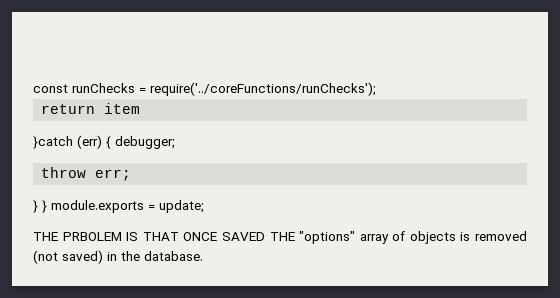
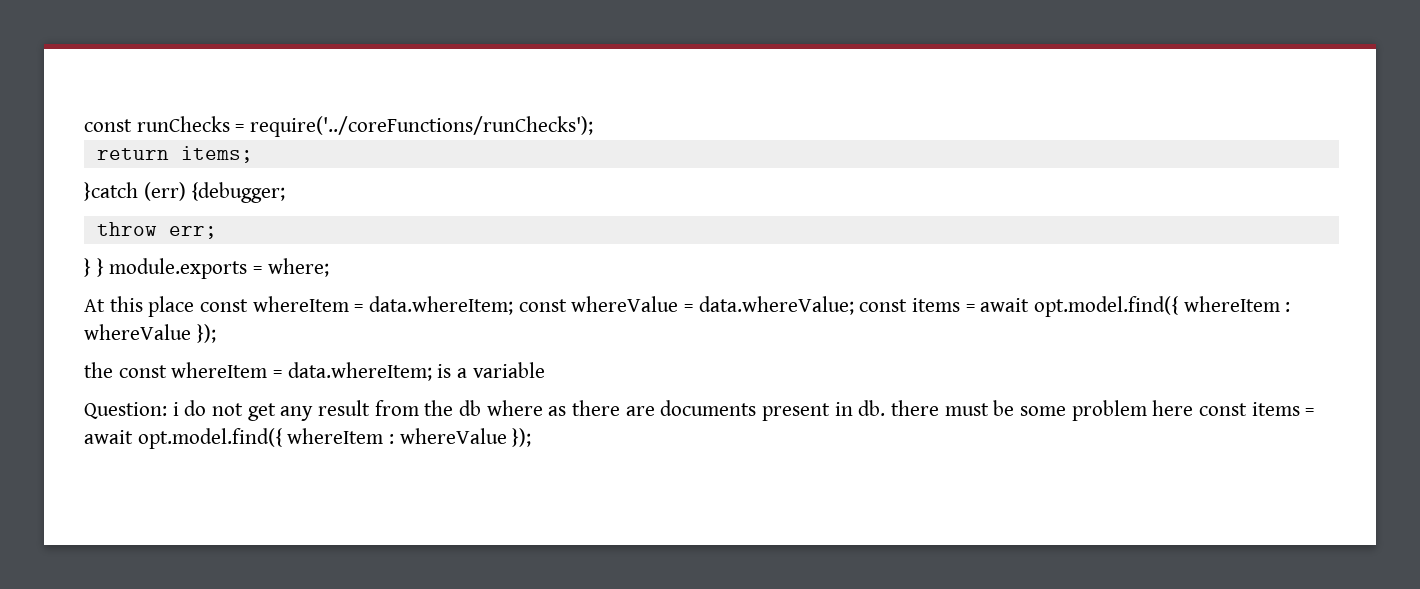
[104,103,141,114] item -> [180,146,253,163] items;
[106,136,175,149] { debugger; -> [191,182,286,203] {debugger;
[159,200,204,213] [33,231,527,244] [33,250,203,264] update; // THE PRBOLEM IS THAT ONCE SAVED THE "options" array of objects is removed (not saved) in the database. -> [267,258,329,277] [84,296,1291,317] [84,324,216,343] [84,362,545,381] [84,400,1315,421] [84,428,532,449] where; // At this place const whereItem = data.whereItem; const whereValue = data.whereValue; const items = await opt.model.find({ whereItem : whereValue }); // the const whereItem = data.whereItem; is a variable // Question: i do not get any result from the db where as there are documents present in db. there must be some problem here const items = await opt.model.find({ whereItem : whereValue });

